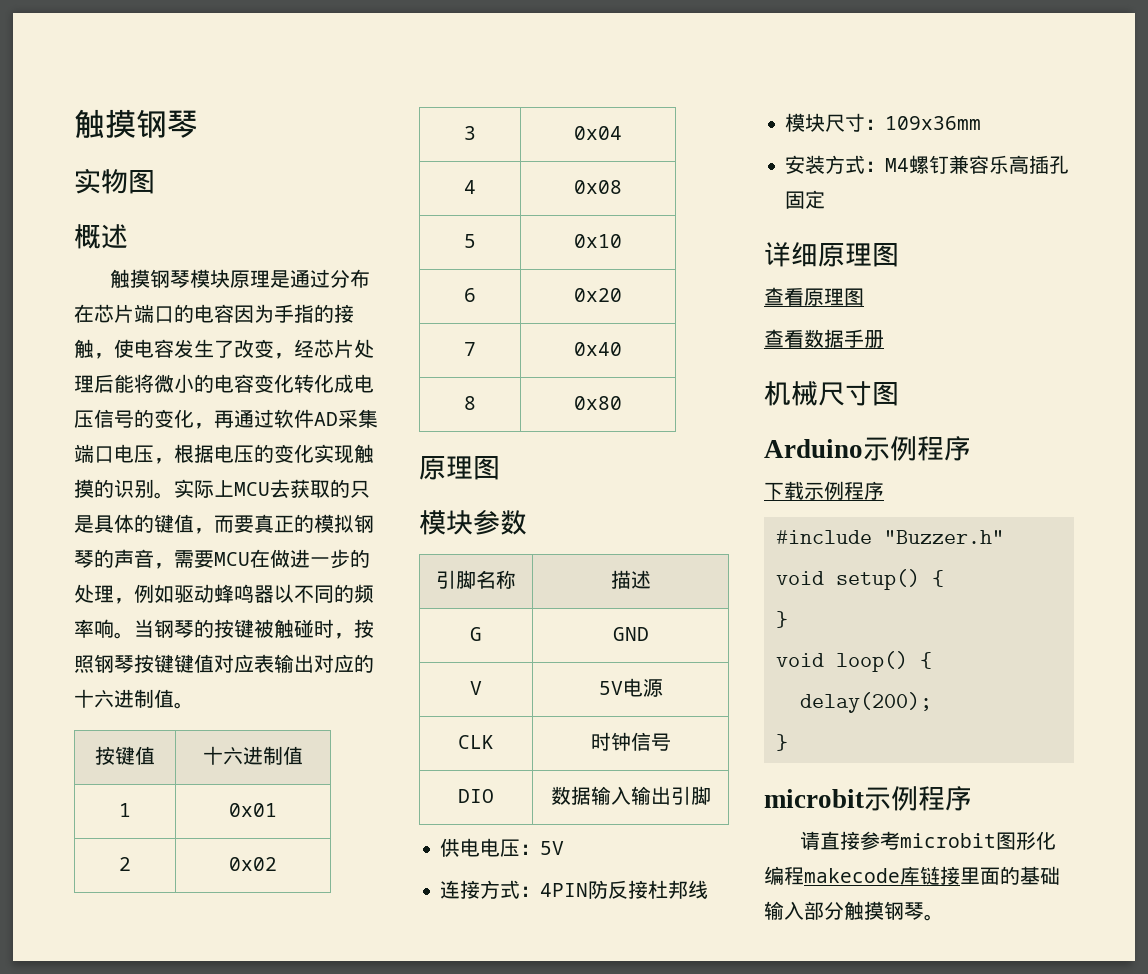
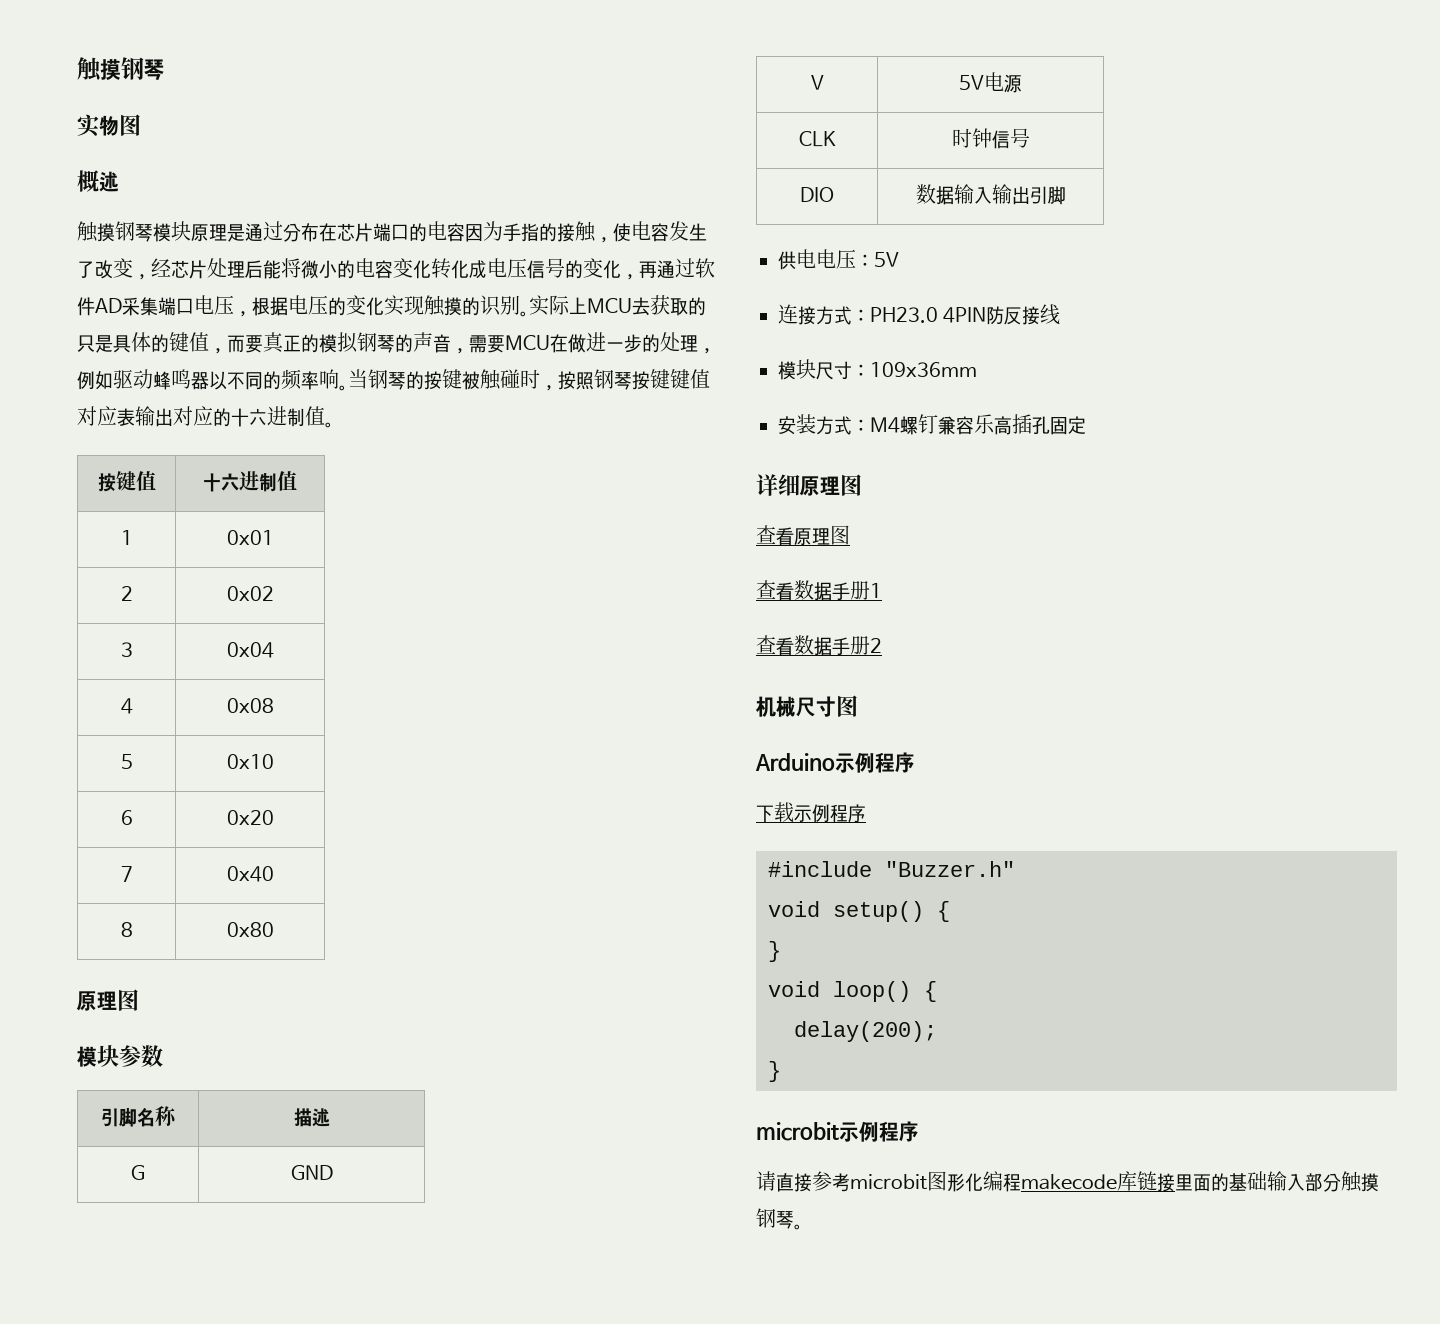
(541, 891) none -> [870,307,938,323] PH23.0
[648,880,689,899] 杜邦 -> (1041, 315) none
(884, 339) none -> [870,583,882,598] [756,635,882,656] 1 // 查看数据手册2

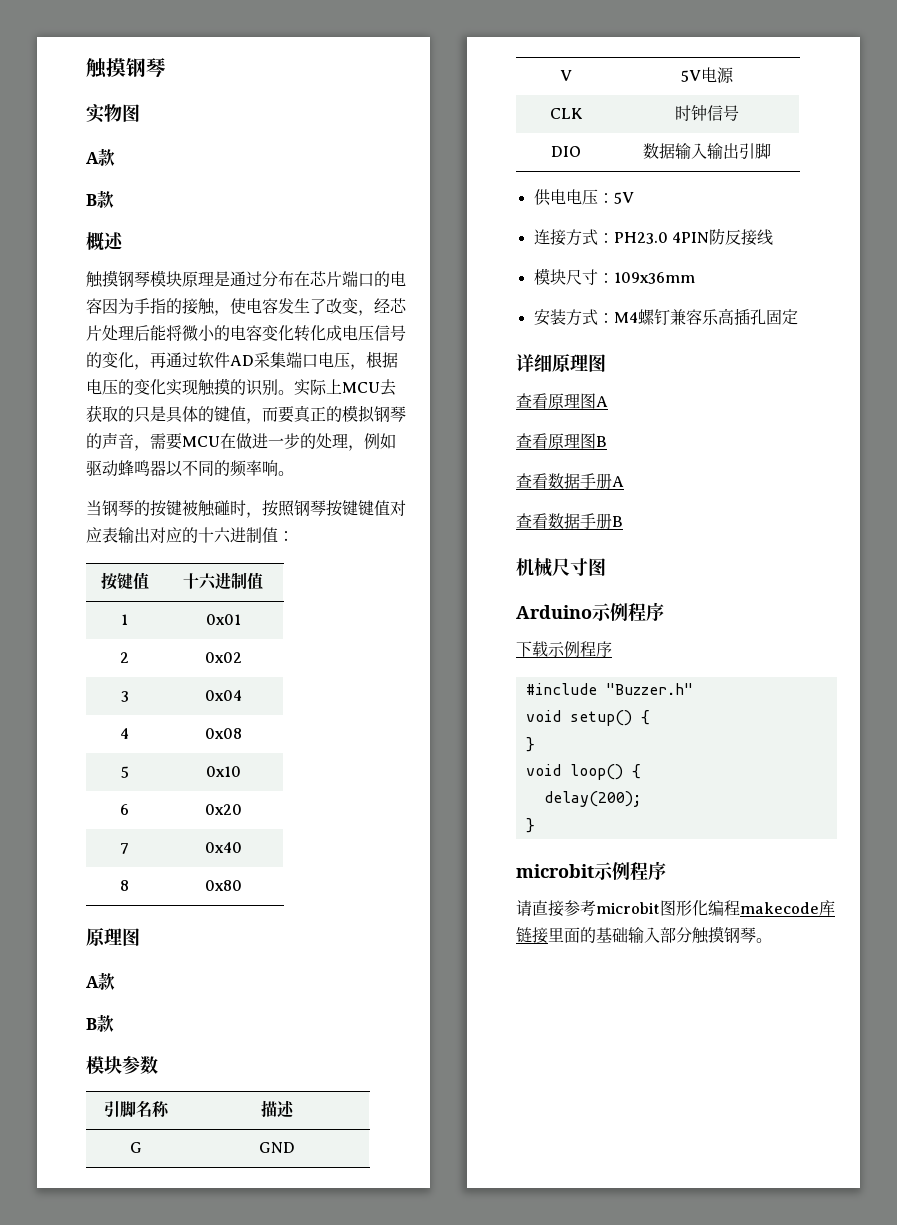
(141, 125) none -> [86,148,115,166] [86,190,114,208] // A款 // B款
(348, 388) none -> (294, 473) //
[325,422,334,428] 。 -> [278,531,294,541] ：
(139, 1000) none -> [86,972,115,990] [86,1014,114,1032] // A款 // B款
[756,580,882,601] [756,635,882,656] // 查看数据手册1 // 查看数据手册2 -> [596,396,608,407] [516,433,607,449] [516,473,624,489] [516,513,623,529] A // 查看原理图B // 查看数据手册A // 查看数据手册B

